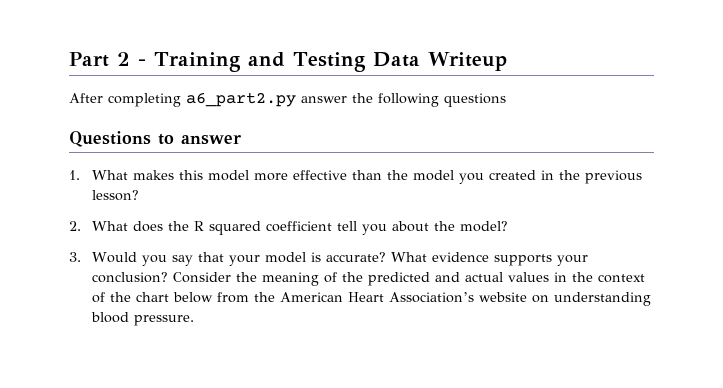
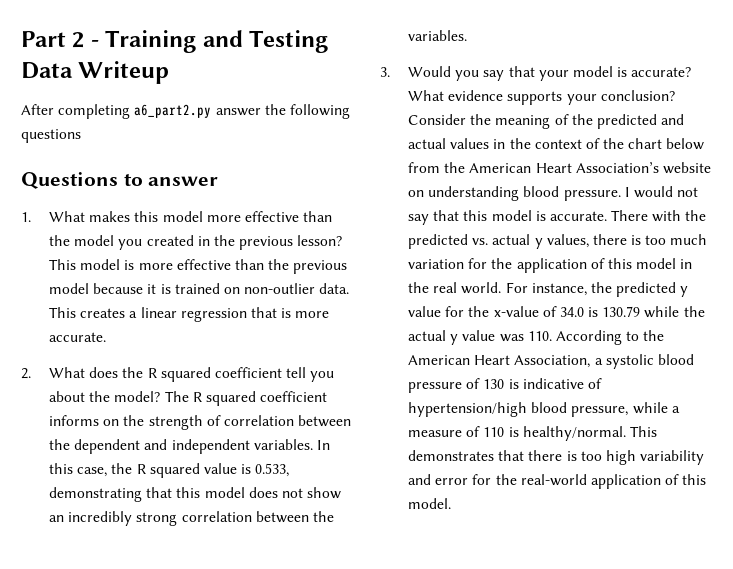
(140, 195) none -> [48,259,348,274] [48,283,350,294] [48,307,330,322] [48,332,106,342] This model is more effective than the previous model because it is trained on non-outlier data. This creates a linear regression that is more accurate.
(509, 226) none -> [164,391,328,406] [48,415,352,430] [48,439,330,454] [48,463,290,478] [48,487,342,502] [48,511,334,526] [407,30,467,41] The R squared coefficient informs on the strength of correlation between the dependent and independent variables. In this case, the R squared value is 0.533, demonstrating that this model does not show an incredibly strong correlation between the variables.
(195, 320) none -> [624,186,699,198] [407,210,707,225] [407,234,708,249] [407,258,693,273] [407,282,689,297] [407,306,705,318] [407,330,665,345] [407,354,694,369] [407,378,602,393] [407,402,680,417] [407,426,657,441] [407,450,705,465] [407,474,707,489] [407,498,451,509] I would not say that this model is accurate. There with the predicted vs. actual y values, there is too much variation for the application of this model in the real world. For instance, the predicted y value for the x-value of 34.0 is 130.79 while the actual y value was 110. According to the American Heart Association, a systolic blood pressure of 130 is indicative of hypertension/high blood pressure, while a measure of 110 is healthy/normal. This demonstrates that there is too high variability and error for the real-world application of this model.

